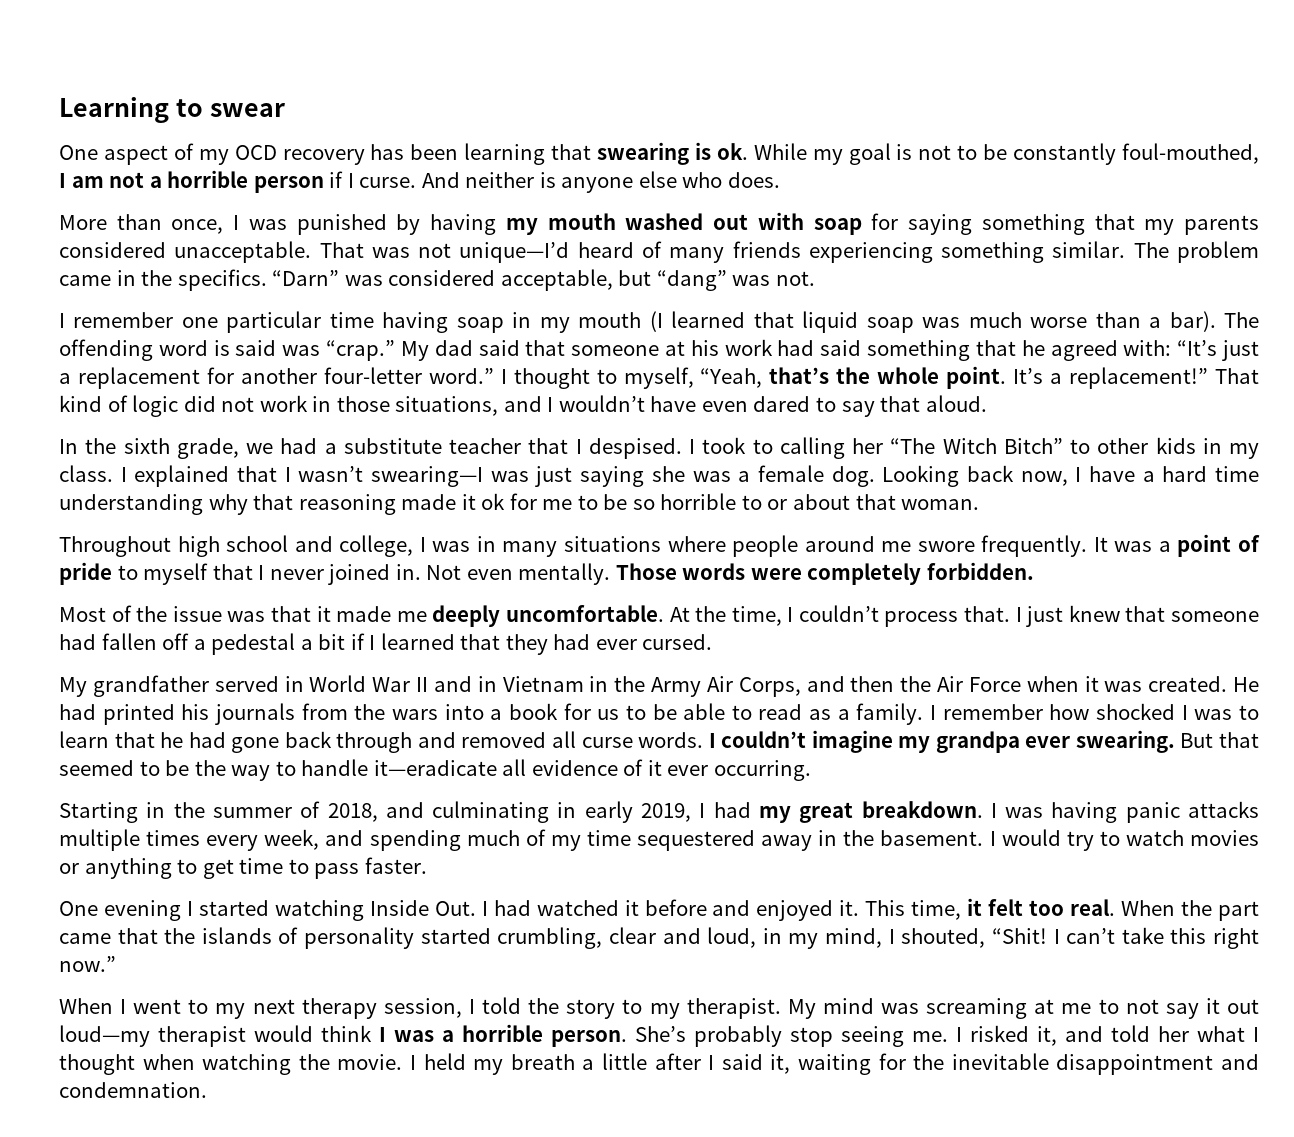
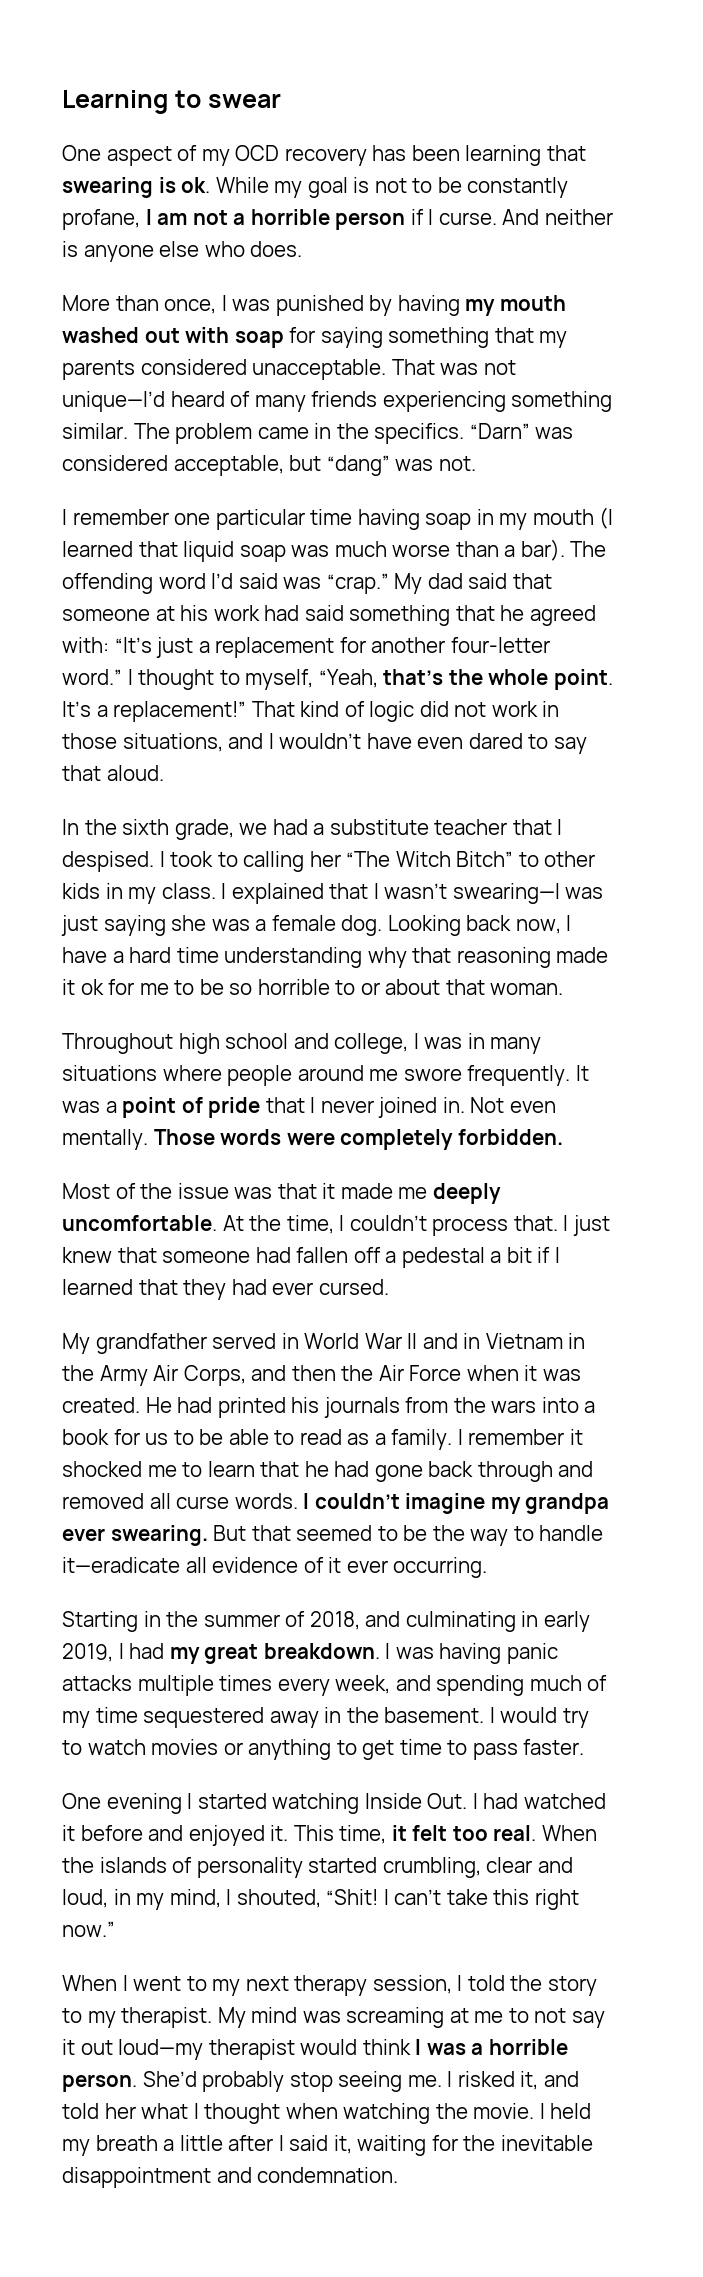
[1122,143,1260,164] foul-mouthed, -> [62,209,140,230] profane,
[213,340,230,356] is -> [211,573,234,589] I’d
[117,563,209,585] to myself -> (261, 1107) none
[1049,703,1233,720] how shocked I was -> [569,1429,583,1445] [62,1461,177,1477] it shocked me
[1218,901,1260,921] [59,928,196,944] part came that the -> (94, 1865) none
[635,1026,686,1042] She’s -> [142,2071,197,2087] She’d

